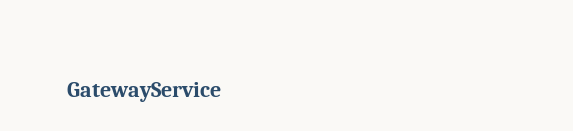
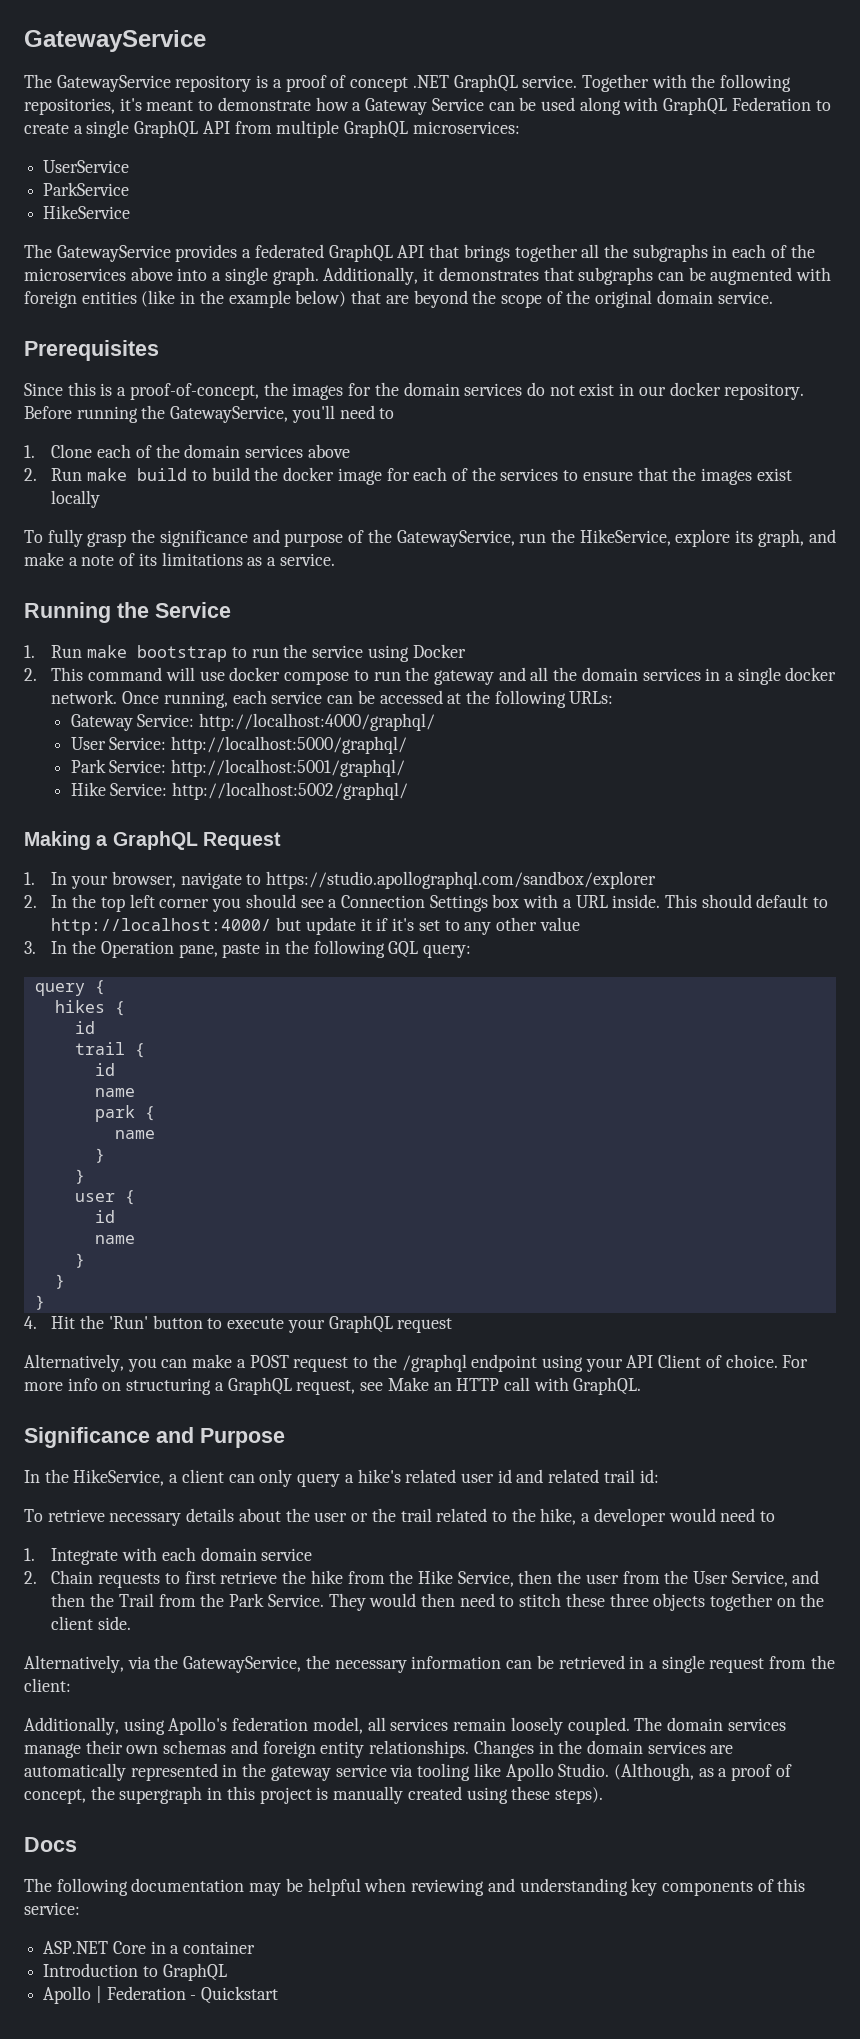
[67,82,221,102] GatewayService -> [24,30,206,52] [24,74,792,92] [24,97,831,115] [24,120,520,138] [43,160,130,173] [43,182,130,196] [43,205,131,219] [24,244,815,262] [24,267,832,285] [24,290,773,308] [24,340,159,361] [24,382,805,400] [24,405,395,423] [24,444,350,458] [24,467,792,485] [51,490,101,508] [24,529,836,547] [24,552,335,566] [24,602,231,623] [24,644,466,662] [24,667,837,685] [51,690,614,708] [70,713,436,731] [70,736,408,754] [70,759,406,777] [70,782,409,800] [24,831,281,850] [24,871,657,889] [24,894,829,912] [51,917,580,935] [24,940,471,958] [34,980,105,996] [54,1000,125,1016] [74,1021,95,1034] [74,1042,145,1058] [94,1063,115,1076] [94,1088,135,1097] [94,1105,155,1122] [114,1130,155,1139] [94,1148,105,1163] [74,1169,85,1184] [74,1190,135,1205] [94,1210,115,1223] [94,1235,135,1244] [74,1253,85,1268] [54,1274,65,1289] [34,1295,45,1310] [24,1315,453,1333] [24,1354,809,1372] [24,1377,642,1395] [24,1427,285,1448] [24,1469,659,1487] [24,1508,776,1526] [24,1547,313,1565] [24,1570,820,1588] [51,1593,825,1611] [51,1616,132,1630] [24,1655,835,1673] [24,1678,71,1692] [24,1717,786,1735] [24,1740,734,1758] [24,1763,792,1781] [24,1786,603,1804] [24,1837,77,1852] [24,1878,806,1896] [24,1902,80,1915] [43,1941,256,1954] [43,1963,227,1981] [43,1986,279,2004] GatewayService // The GatewayService repository is a proof of concept .NET GraphQL service. Together with the following repositories, it's meant to demonstrate how a Gateway Service can be used along with GraphQL Federation to create a single GraphQL API from multiple GraphQL microservices: // UserService // ParkService // HikeService // The GatewayService provides a federated GraphQL API that brings together all the subgraphs in each of the microservices above into a single graph. Additionally, it demonstrates that subgraphs can be augmented with foreign entities (like in the example below) that are beyond the scope of the original domain service. // Prerequisites // Since this is a proof-of-concept, the images for the domain services do not exist in our docker repository. Before running the GatewayService, you'll need to // 1. Clone each of the domain services above // 2. Run make build to build the docker image for each of the services to ensure that the images exist locally // To fully grasp the significance and purpose of the GatewayService, run the HikeService, explore its graph, and make a note of its limitations as a service. // Running the Service // 1. Run make bootstrap to run the service using Docker // 2. This command will use docker compose to run the gateway and all the domain services in a single docker network. Once running, each service can be accessed at the following URLs: // Gateway Service: http://localhost:4000/graphql/ // User Service: http://localhost:5000/graphql/ // Park Service: http://localhost:5001/graphql/ // Hike Service: http://localhost:5002/graphql/ // Making a GraphQL Request // 1. In your browser, navigate to https://studio.apollographql.com/sandbox/explorer // 2. In the top left corner you should see a Connection Settings box with a URL inside. This should default to http://localhost:4000/ but update it if it's set to any other value // 3. In the Operation pane, paste in the following GQL query: // query { // hikes { // id // trail { // id // name // park { // name // } // } // user { // id // name // } // } // } // 4. Hit the 'Run' button to execute your GraphQL request // Alternatively, you can make a POST request to the /graphql endpoint using your API Client of choice. For more info on structuring a GraphQL request, see Make an HTTP call with GraphQL. // Significance and Purpose // In the HikeService, a client can only query a hike's related user id and related trail id: // To retrieve necessary details about the user or the trail related to the hike, a developer would need to // 1. Integrate with each domain service // 2. Chain requests to first retrieve the hike from the Hike Service, then the user from the User Service, and then the Trail from the Park Service. They would then need to stitch these three objects together on the client side. // Alternatively, via the GatewayService, the necessary information can be retrieved in a single request from the client: // Additionally, using Apollo's federation model, all services remain loosely coupled. The domain services manage their own schemas and foreign entity relationships. Changes in the domain services are automatically represented in the gateway service via tooling like Apollo Studio. (Although, as a proof of concept, the supergraph in this project is manually created using these steps). // Docs // The following documentation may be helpful when reviewing and understanding key components of this service: // ASP.NET Core in a container // Introduction to GraphQL // Apollo | Federation - Quickstart

